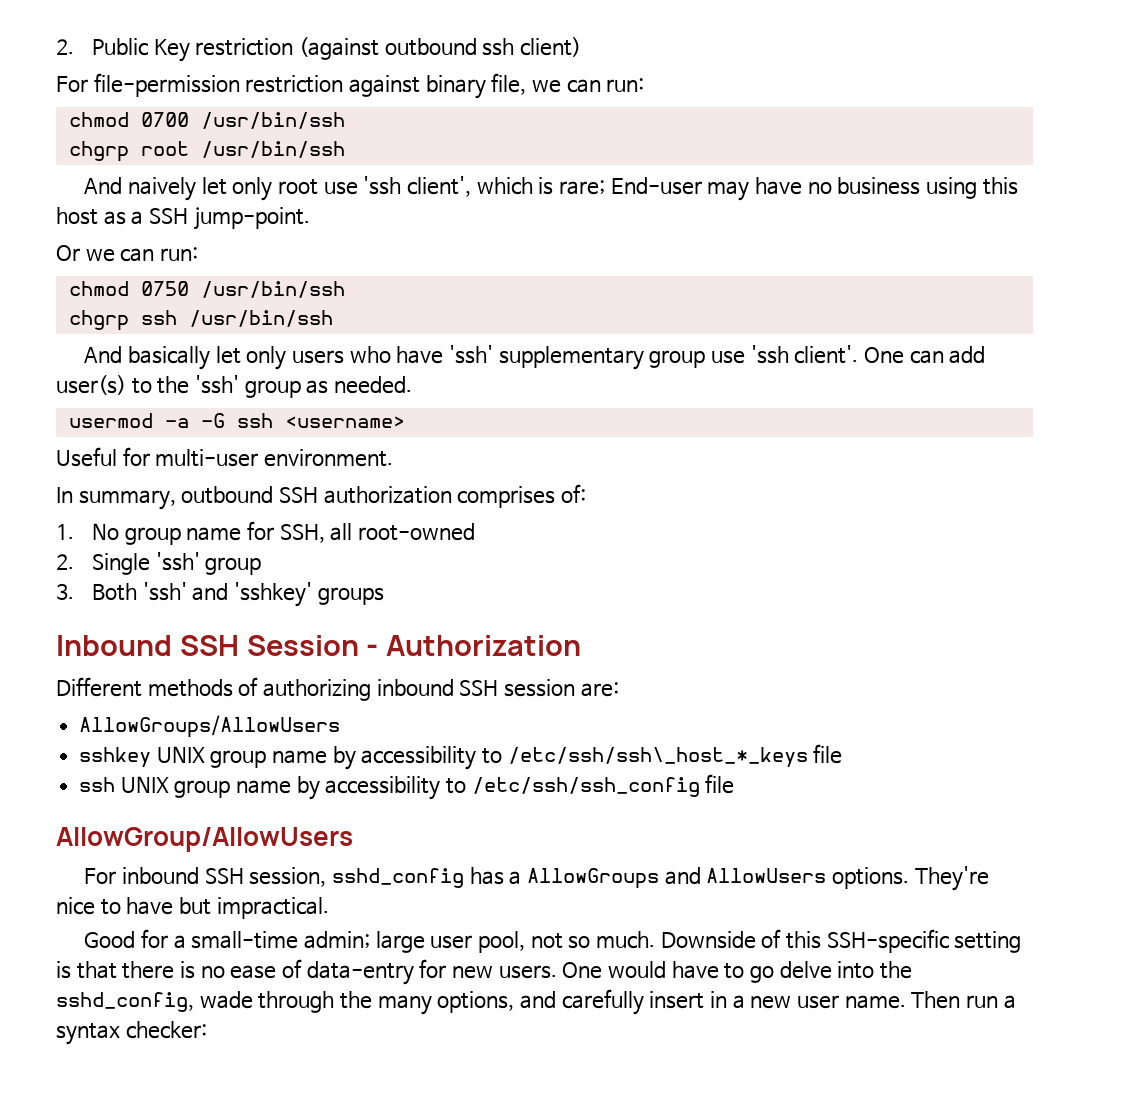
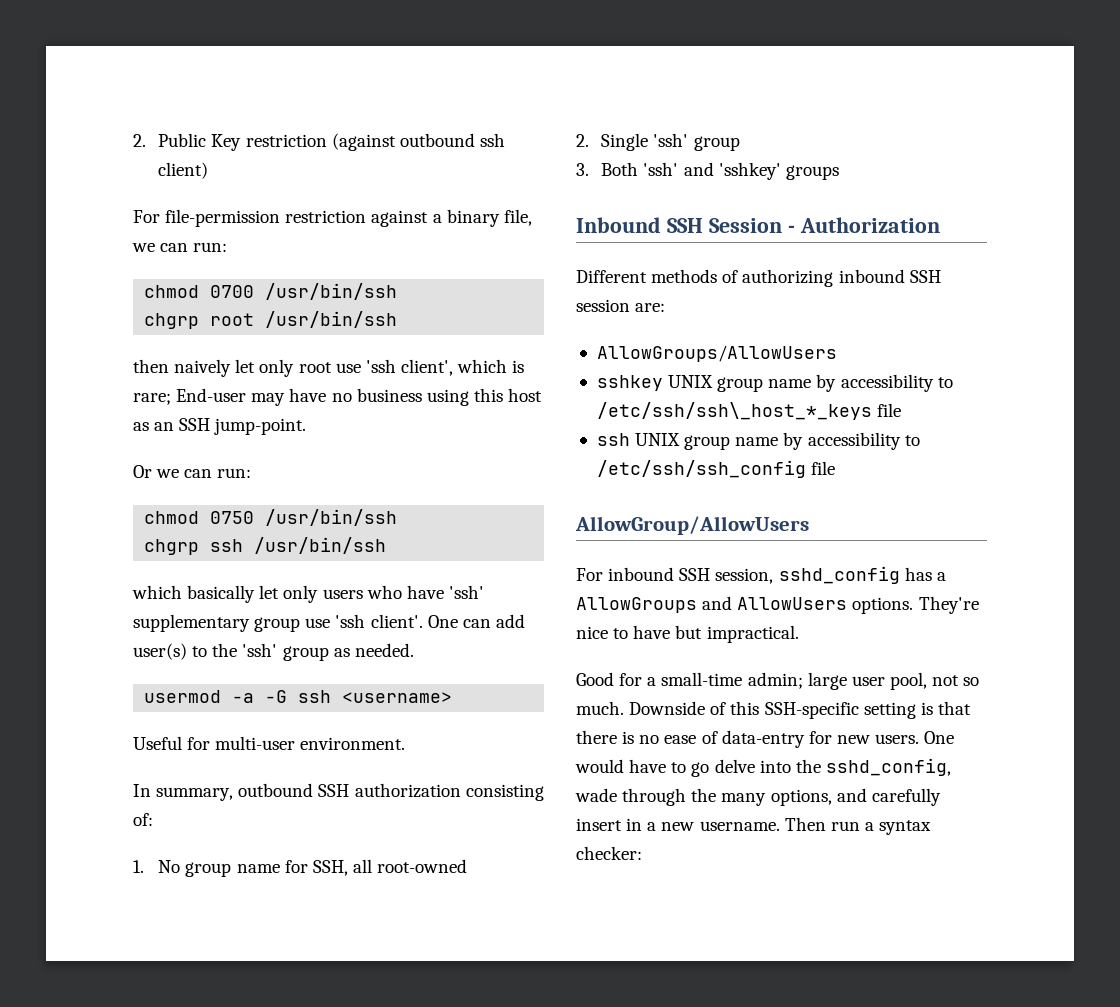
(420, 86) none -> [432,214,442,223] a
[84,177,123,194] And -> [133,359,169,373] then
[131,211,144,225] a -> [154,422,175,431] an
[84,346,123,363] And -> [132,585,182,599] which
[457,486,556,508] comprises -> [465,784,544,801] consisting
[796,995,906,1009] user name. -> [699,821,780,831] username.

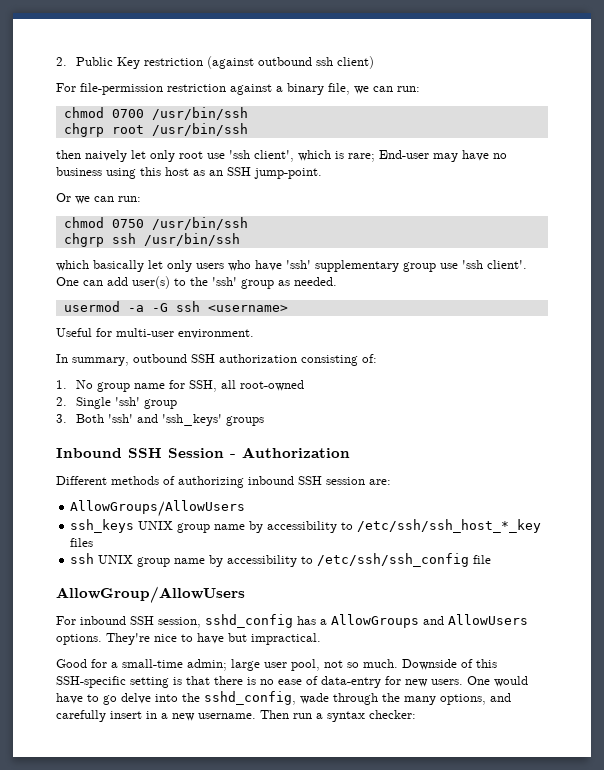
[718,162,781,180] 'sshkey' -> [161,414,222,426] 'ssh_keys'
[596,374,953,392] [596,402,902,420] sshkey UNIX group name by accessibility to /etc/ssh/ssh\_host_*_keys file -> [70,519,542,533] [70,538,94,547] ssh_keys UNIX group name by accessibility to /etc/ssh/ssh_host_*_key files

